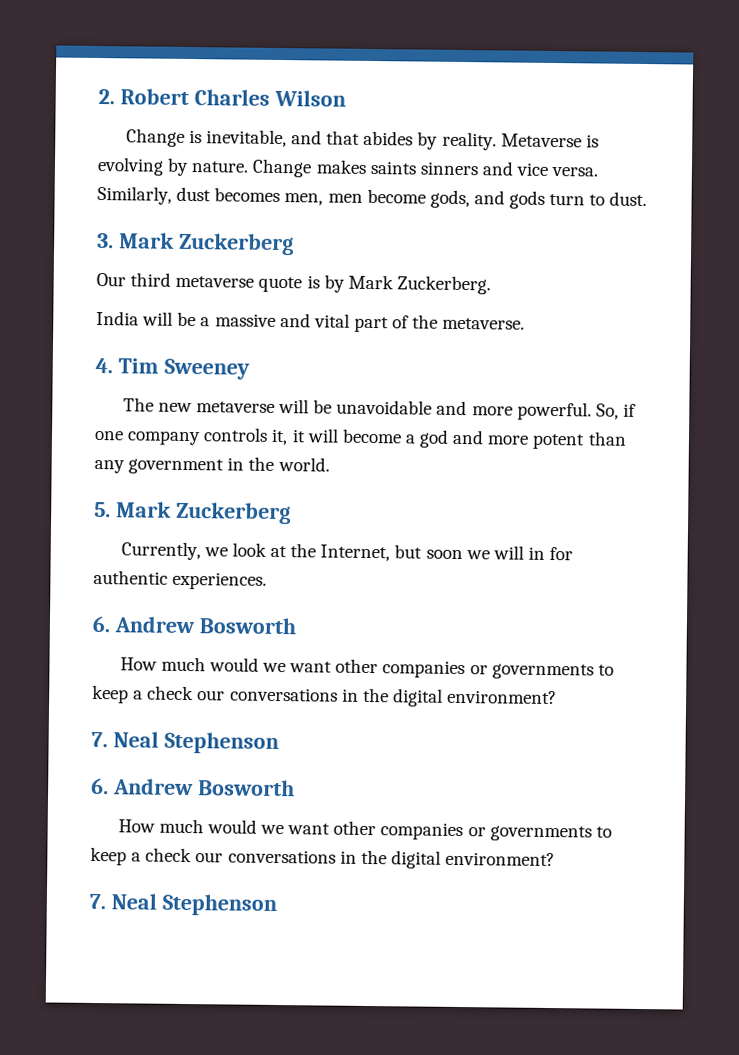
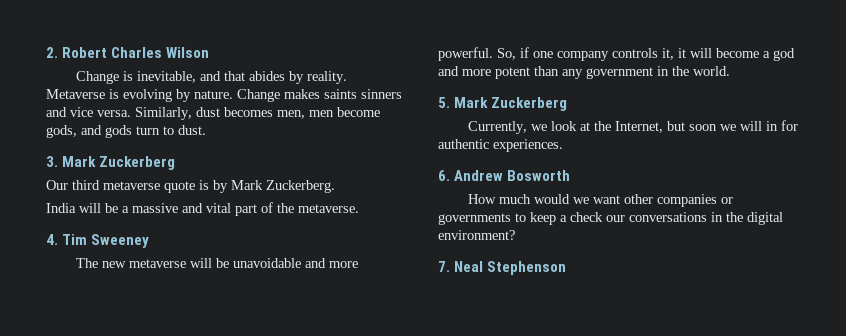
[91,777,295,797] [117,818,612,842] [90,846,556,869] [89,893,277,917] // 6. Andrew Bosworth // How much would we want other companies or governments to keep a check our conversations in the digital environment? // 7. Neal Stephenson -> (567, 268) none

